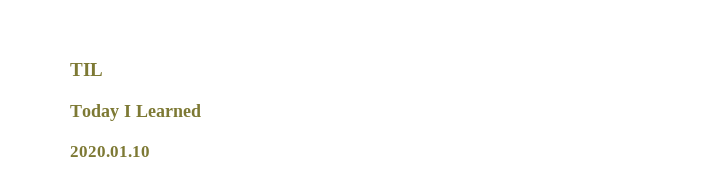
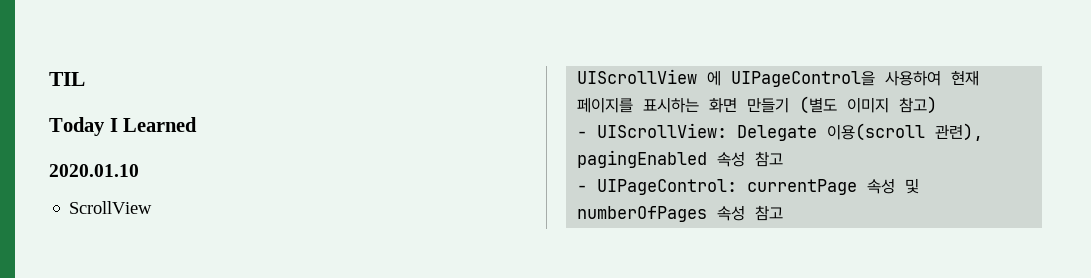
(150, 151) none -> [69,201,153,214] [577,69,980,87] [577,96,938,114] [577,123,984,141] [577,150,784,168] [577,178,920,195] [577,205,784,222] // ScrollView // UIScrollView 에 UIPageControl을 사용하여 현재 페이지를 표시하는 화면 만들기 (별도 이미지 참고) // - UIScrollView: Delegate 이용(scroll 관련), pagingEnabled 속성 참고 // - UIPageControl: currentPage 속성 및 numberOfPages 속성 참고

